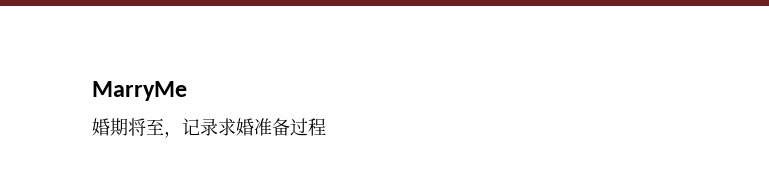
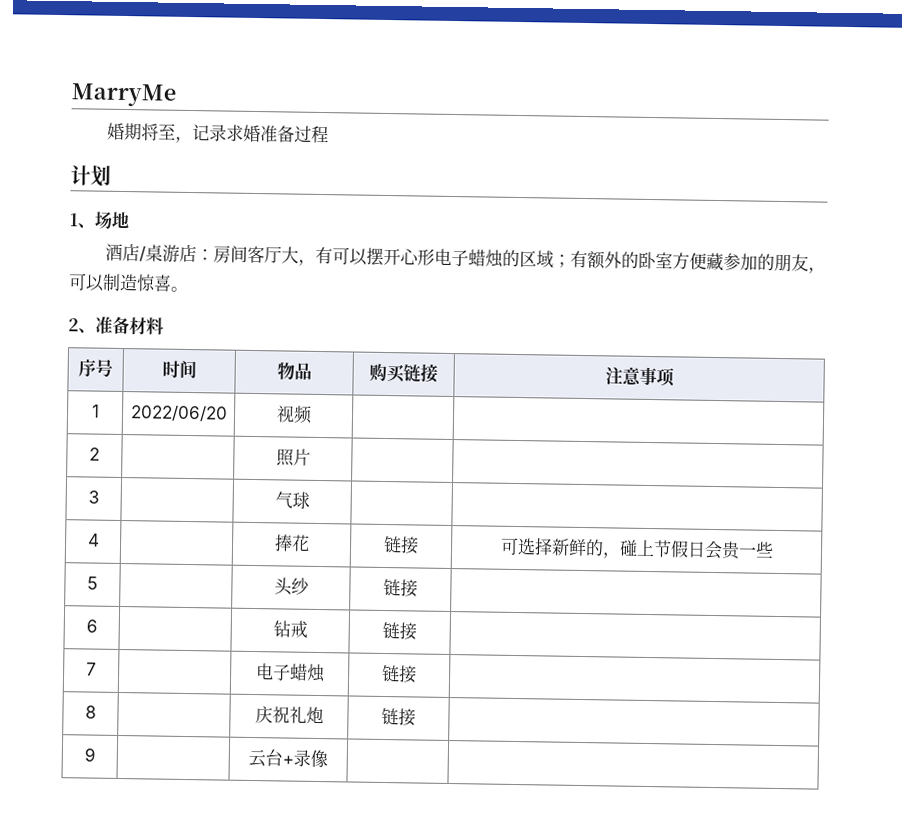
(326, 127) none -> [70,165,111,187] [69,211,130,229] [105,243,827,274] [68,273,188,292] [68,316,164,336] [78,359,113,377] [161,360,197,379] [276,362,312,380] [369,363,438,383] [604,366,675,387] [90,404,100,418] [129,405,228,422] [275,405,313,424] [89,447,100,461] [275,448,311,467] [87,490,100,504] [274,491,310,509] [87,533,100,547] [273,534,310,552] [383,535,419,555] [499,537,774,560] [87,576,98,590] [273,577,310,596] [383,578,418,598] [85,619,98,633] [272,620,308,639] [382,621,417,641] [86,662,97,676] [254,663,326,683] [381,664,417,684] [84,705,97,719] [254,706,324,725] [381,707,416,727] [83,747,96,762] [248,748,328,769] // 计划 // 1、场地 // 酒店/桌游店：房间客厅大，有可以摆开心形电子蜡烛的区域；有额外的卧室方便藏参加的朋友，可以制造惊喜。 // 2、准备材料 // 序号 | 时间 | 物品 | 购买链接 | 注意事项 // 1 | 2022/06/20 | 视频 | | // 2 | | 照片 | | // 3 | | 气球 | | // 4 | | 捧花 | 链接 | 可选择新鲜的，碰上节假日会贵一些 // 5 | | 头纱 | 链接 | // 6 | | 钻戒 | 链接 | // 7 | | 电子蜡烛 | 链接 | // 8 | | 庆祝礼炮 | 链接 | // 9 | | 云台+录像 | |

